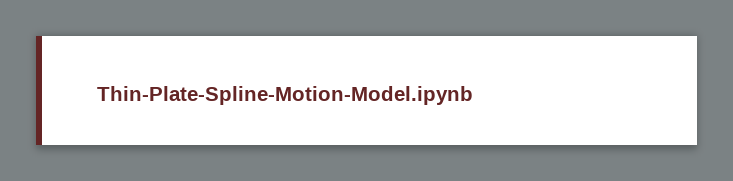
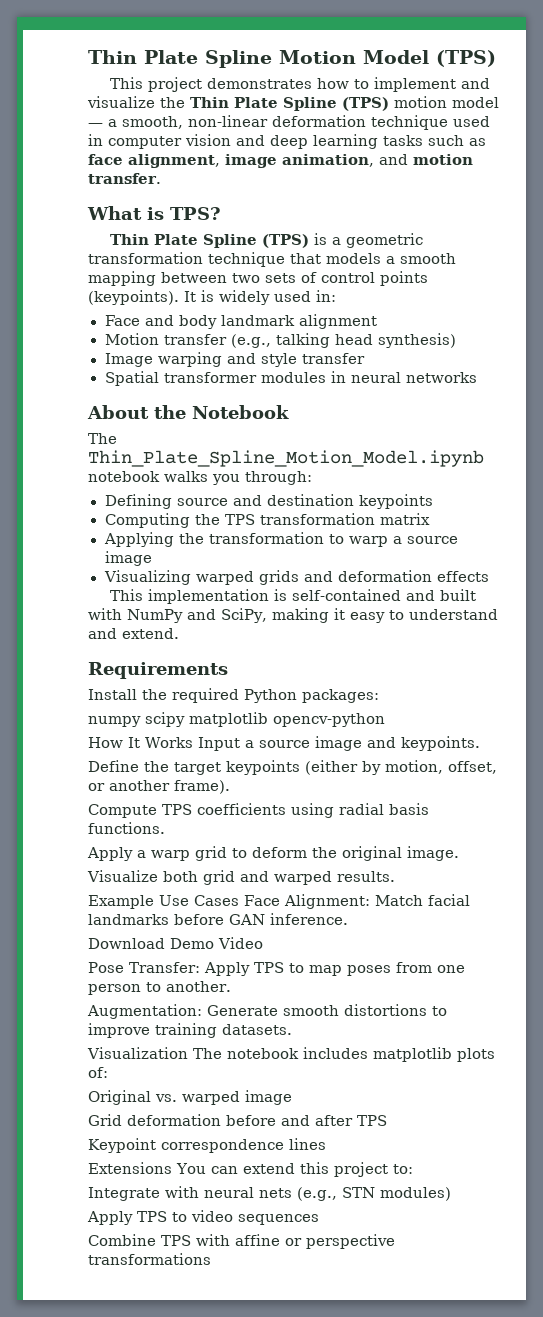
[97,86,473,105] Thin-Plate-Spline-Motion-Model.ipynb -> [88,50,496,68] [109,77,490,92] [87,96,499,111] [88,115,490,130] [88,134,486,149] [88,154,473,168] [88,173,161,184] [87,206,221,220] [109,233,423,248] [88,252,456,267] [88,271,428,286] [88,290,336,305] [104,314,378,329] [104,333,456,348] [104,352,365,367] [104,371,477,386] [87,405,289,419] [88,433,117,444] [88,450,484,467] [88,471,312,485] [104,494,433,509] [104,513,430,528] [103,532,458,547] [104,551,152,566] [103,570,489,585] [109,589,476,604] [88,608,498,623] [88,628,179,639] [88,662,228,679] [88,688,379,703] [88,712,385,727] [88,736,480,751] [88,760,497,775] [88,780,230,794] [88,803,429,818] [88,822,165,834] [87,846,459,861] [87,870,395,885] [88,894,470,909] [88,913,348,925] [88,937,263,949] [88,962,465,976] [88,981,231,995] [87,1004,447,1019] [88,1023,292,1038] [87,1047,495,1062] [88,1067,108,1078] [88,1090,292,1105] [88,1114,387,1126] [88,1138,326,1153] [88,1162,413,1177] [88,1186,451,1201] [87,1210,319,1225] [88,1234,395,1249] [88,1253,211,1265] Thin Plate Spline Motion Model (TPS) // This project demonstrates how to implement and visualize the Thin Plate Spline (TPS) motion model — a smooth, non-linear deformation technique used in computer vision and deep learning tasks such as face alignment, image animation, and motion transfer. // What is TPS? // Thin Plate Spline (TPS) is a geometric transformation technique that models a smooth mapping between two sets of control points (keypoints). It is widely used in: // Face and body landmark alignment // Motion transfer (e.g., talking head synthesis) // Image warping and style transfer // Spatial transformer modules in neural networks // About the Notebook // The Thin_Plate_Spline_Motion_Model.ipynb notebook walks you through: // Defining source and destination keypoints // Computing the TPS transformation matrix // Applying the transformation to warp a source image // Visualizing warped grids and deformation effects // This implementation is self-contained and built with NumPy and SciPy, making it easy to understand and extend. // Requirements // Install the required Python packages: // numpy scipy matplotlib opencv-python // How It Works Input a source image and keypoints. // Define the target keypoints (either by motion, offset, or another frame). // Compute TPS coefficients using radial basis functions. // Apply a warp grid to deform the original image. // Visualize both grid and warped results. // Example Use Cases Face Alignment: Match facial landmarks before GAN inference. // Download Demo Video // Pose Transfer: Apply TPS to map poses from one person to another. // Augmentation: Generate smooth distortions to improve training datasets. // Visualization The notebook includes matplotlib plots of: // Original vs. warped image // Grid deformation before and after TPS // Keypoint correspondence lines // Extensions You can extend this project to: // Integrate with neural nets (e.g., STN modules) // Apply TPS to video sequences // Combine TPS with affine or perspective transformations

